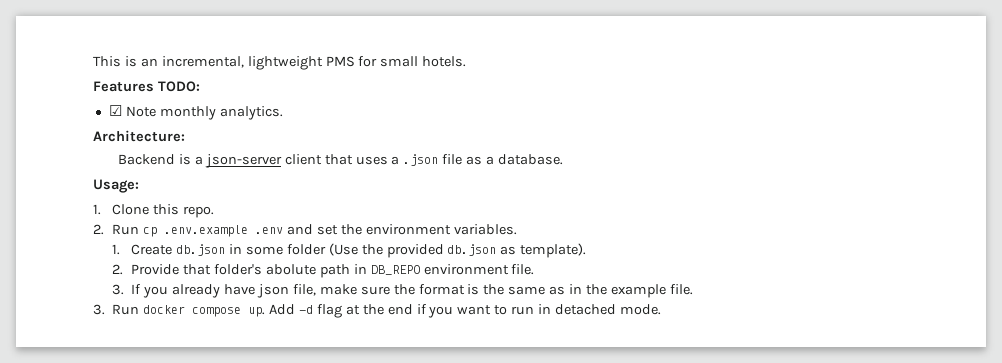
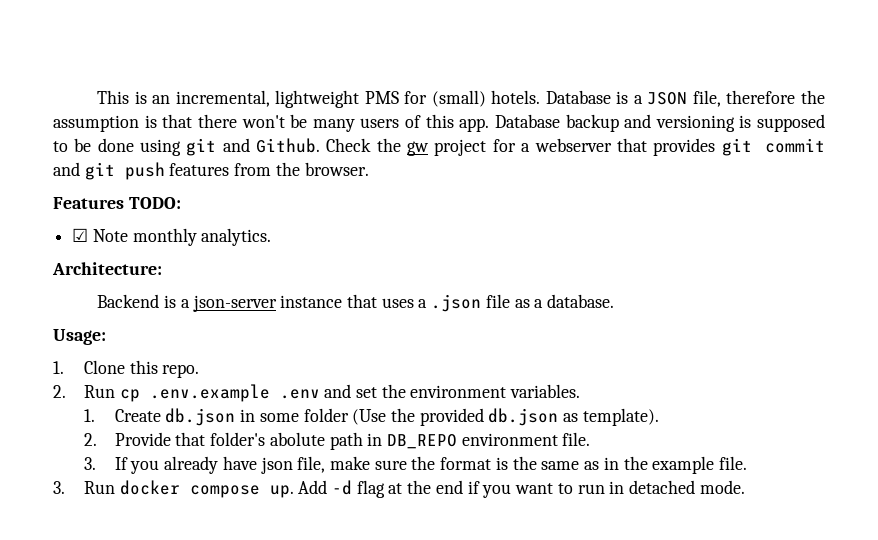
[380,56,419,67] small -> [431,90,486,107] (small)
(467, 61) none -> [545,90,825,107] [53,114,825,132] [53,138,826,156] [53,162,369,180] Database is a JSON file, therefore the assumption is that there won't be many users of this app. Database backup and versioning is supposed to be done using git and Github. Check the gw project for a webserver that provides git commit and git push features from the browser.
[284,154,322,165] client -> [280,295,343,308] instance

